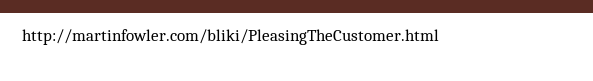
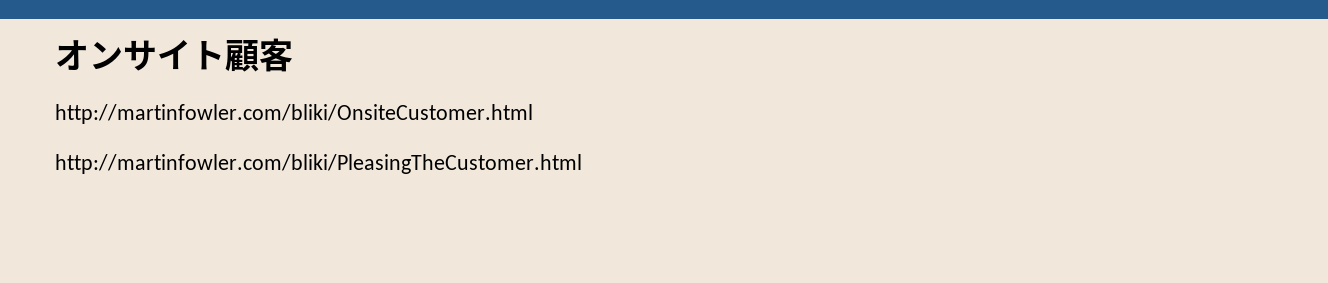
(22, 37) none -> [55,38,293,72] [55,104,533,124] オンサイト顧客 // http://martinfowler.com/bliki/OnsiteCustomer.html //

